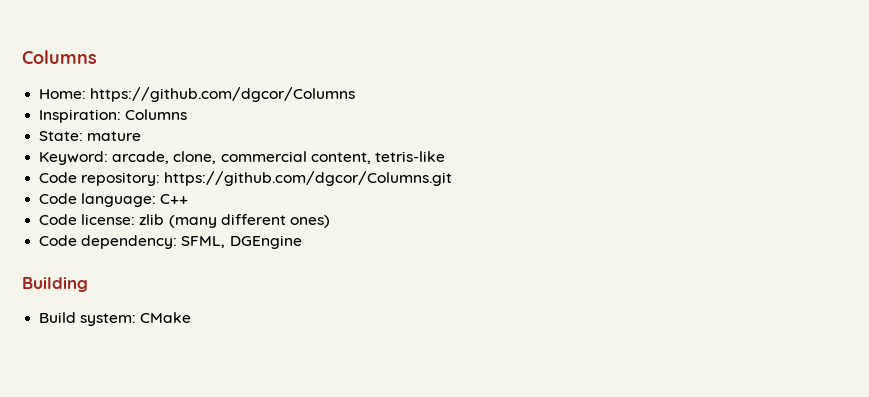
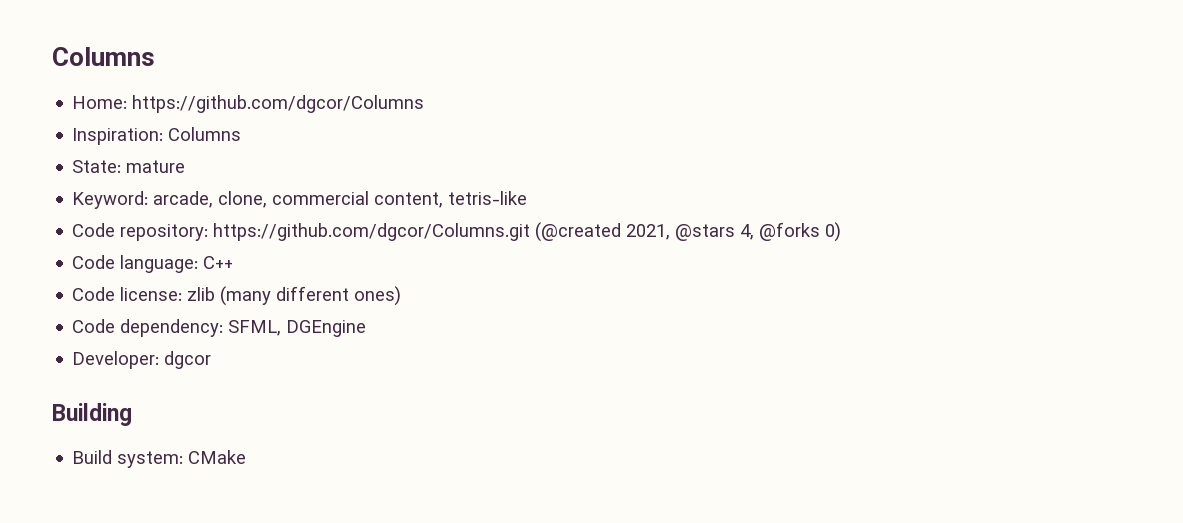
(453, 178) none -> [535,222,842,242] (@created 2021, @stars 4, @forks 0)
(302, 242) none -> [72,351,212,369] // Developer: dgcor

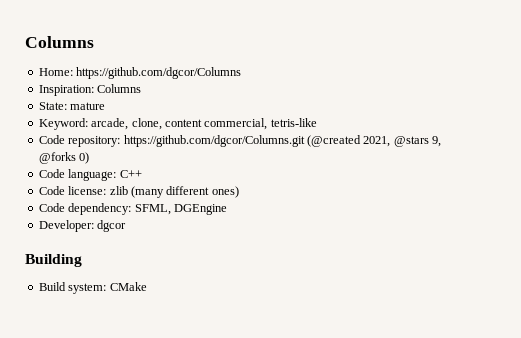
[272,191,444,208] commercial content, -> [164,118,268,130] content commercial,
[740,224,755,240] 4, -> [432,136,441,147] 9,

